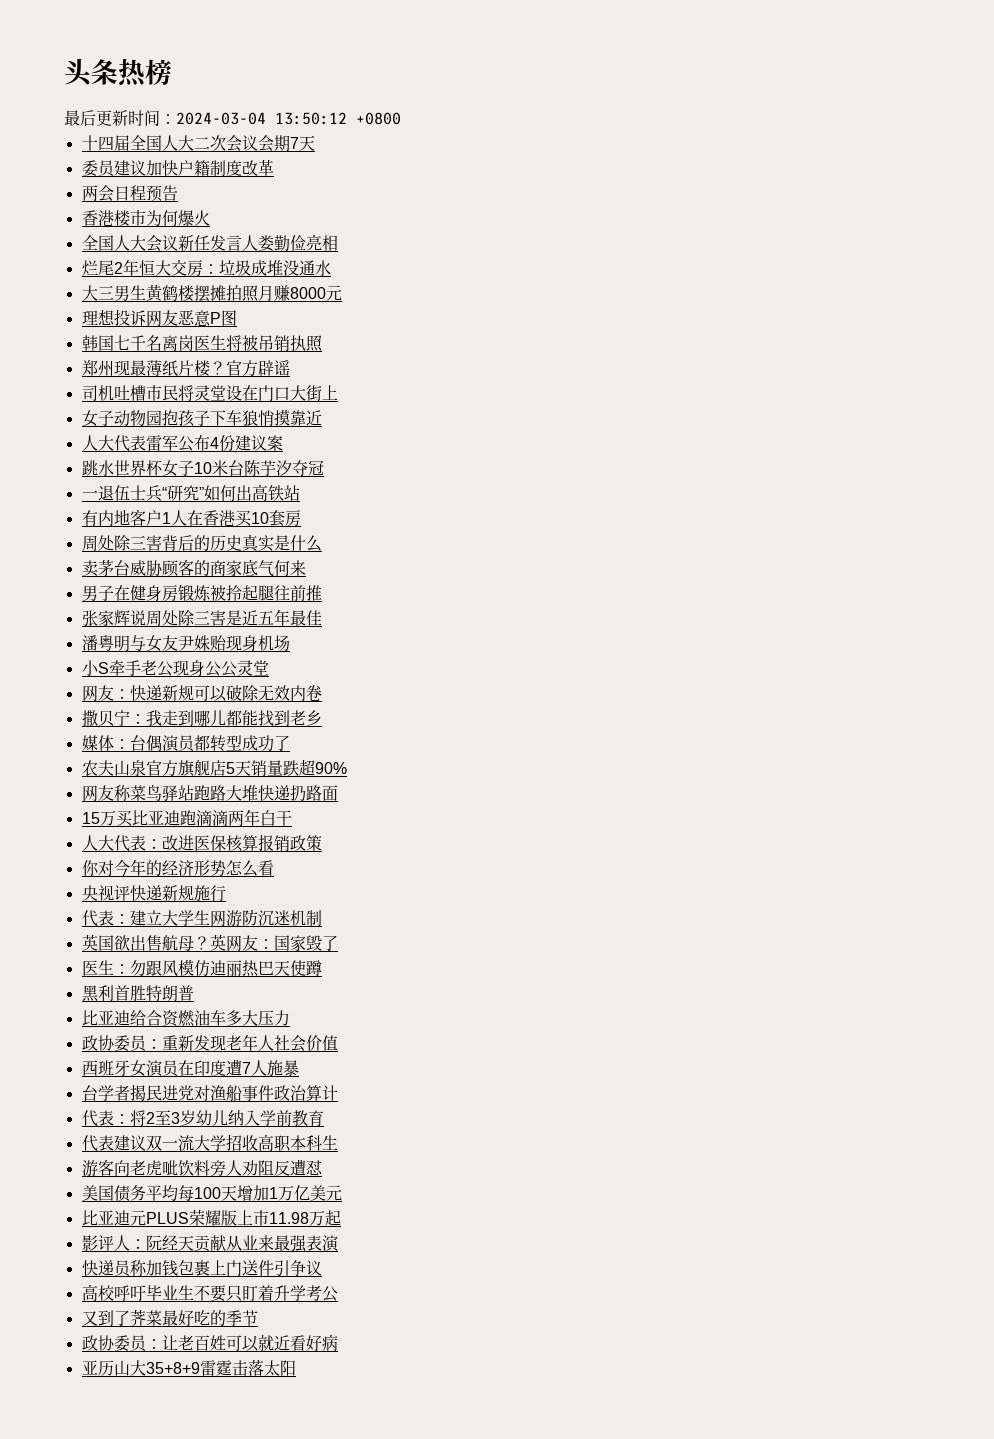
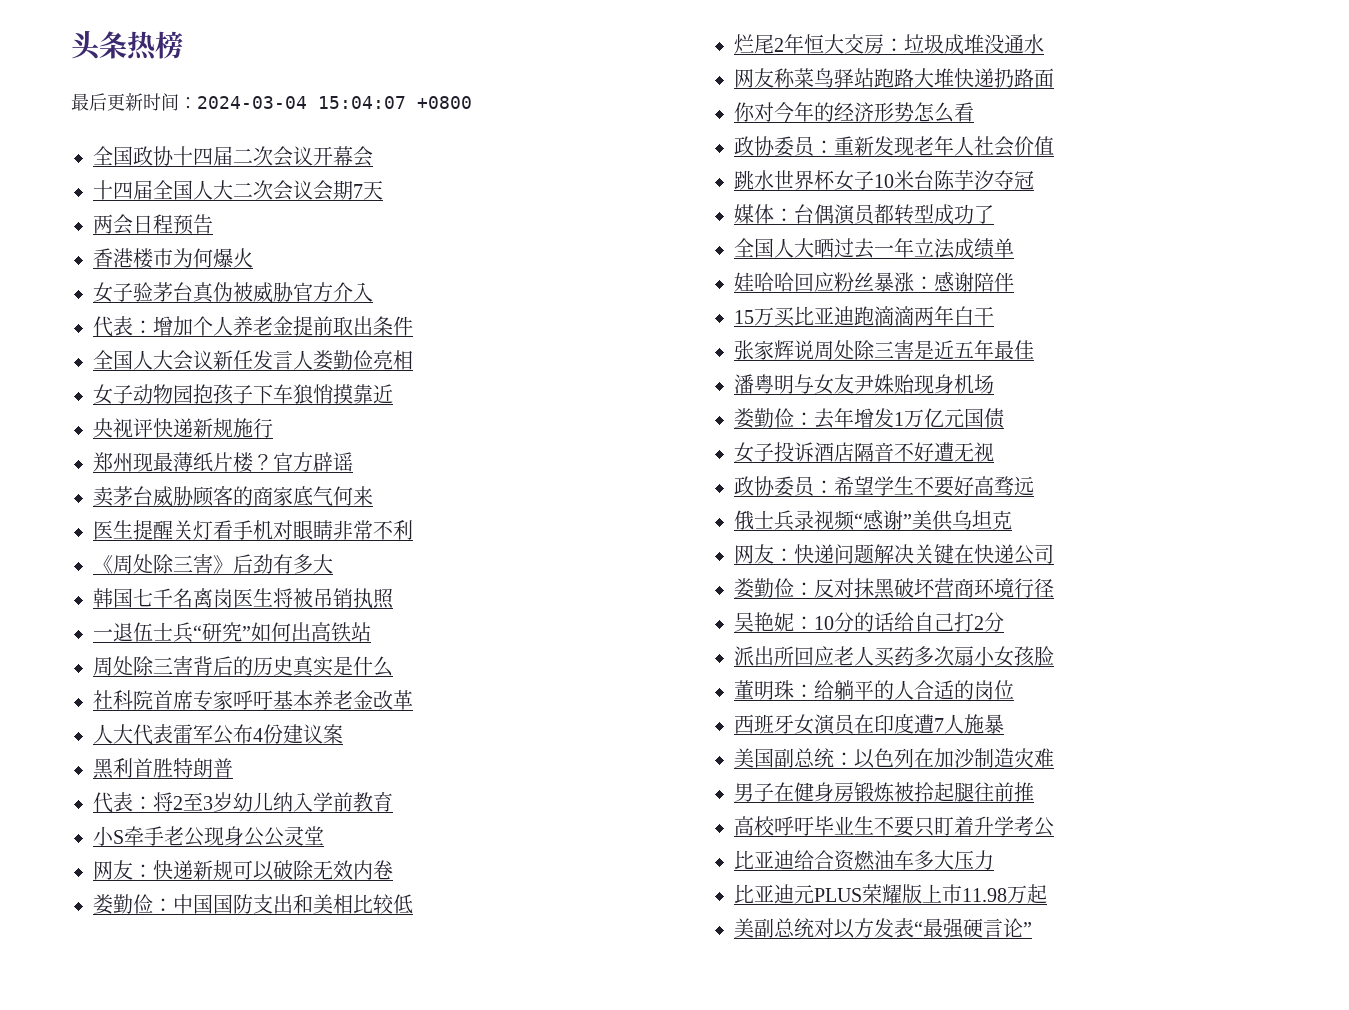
[275,112,347,125] 13:50:12 -> [318,96,406,109] 15:04:07
(401, 118) none -> [93,146,373,167] // 全国政协十四届二次会议开幕会
[81,159,274,177] // 委员建议加快户籍制度改革 -> (383, 190) none
(210, 218) none -> [93,282,373,303] [93,316,413,337] // 女子验茅台真伪被威胁官方介入 // 代表：增加个人养老金提前取出条件
(338, 243) none -> [93,384,393,405] [93,418,273,438] [93,452,353,473] [93,486,373,507] [93,520,413,540] [93,554,333,574] [93,588,394,609] [93,622,371,643] [93,656,393,677] [93,690,413,711] [93,724,343,745] [93,758,233,779] [93,792,393,813] [93,826,324,847] [93,860,393,881] [93,894,413,915] // 女子动物园抱孩子下车狼悄摸靠近 // 央视评快递新规施行 // 郑州现最薄纸片楼？官方辟谣 // 卖茅台威胁顾客的商家底气何来 // 医生提醒关灯看手机对眼睛非常不利 // 《周处除三害》后劲有多大 // 韩国七千名离岗医生将被吊销执照 // 一退伍士兵“研究”如何出高铁站 // 周处除三害背后的历史真实是什么 // 社科院首席专家呼吁基本养老金改革 // 人大代表雷军公布4份建议案 // 黑利首胜特朗普 // 代表：将2至3岁幼儿纳入学前教育 // 小S牵手老公现身公公灵堂 // 网友：快递新规可以破除无效内卷 // 娄勤俭：中国国防支出和美相比较低
[81,284,342,302] [81,309,237,327] [81,335,323,352] [81,360,290,377] [81,385,338,401] [81,409,322,427] [81,435,283,452] 大三男生黄鹤楼摆摊拍照月赚8000元 // 理想投诉网友恶意P图 // 韩国七千名离岗医生将被吊销执照 // 郑州现最薄纸片楼？官方辟谣 // 司机吐槽市民将灵堂设在门口大街上 // 女子动物园抱孩子下车狼悄摸靠近 // 人大代表雷军公布4份建议案 -> [734,68,1054,88] [734,102,974,123] [734,136,1054,157] 网友称菜鸟驿站跑路大堆快递扔路面 // 你对今年的经济形势怎么看 // 政协委员：重新发现老年人社会价值
[81,484,300,502] [81,509,301,527] [81,534,322,552] [81,559,306,577] [81,584,322,602] 一退伍士兵“研究”如何出高铁站 // 有内地客户1人在香港买10套房 // 周处除三害背后的历史真实是什么 // 卖茅台威胁顾客的商家底气何来 // 男子在健身房锻炼被拎起腿往前推 -> [734,204,994,225] [734,238,1014,259] [734,271,1014,292] [734,306,994,327] 媒体：台偶演员都转型成功了 // 全国人大晒过去一年立法成绩单 // 娃哈哈回应粉丝暴涨：感谢陪伴 // 15万买比亚迪跑滴滴两年白干
[81,660,269,677] [81,685,322,702] [81,710,322,727] [81,735,290,752] [81,759,347,777] [81,785,338,802] [81,809,292,827] [81,834,322,852] [81,859,274,877] [81,885,226,902] [81,909,322,927] [81,934,338,952] [81,959,322,977] [81,985,194,1002] [81,1010,290,1027] [81,1034,338,1052] 小S牵手老公现身公公灵堂 // 网友：快递新规可以破除无效内卷 // 撒贝宁：我走到哪儿都能找到老乡 // 媒体：台偶演员都转型成功了 // 农夫山泉官方旗舰店5天销量跌超90% // 网友称菜鸟驿站跑路大堆快递扔路面 // 15万买比亚迪跑滴滴两年白干 // 人大代表：改进医保核算报销政策 // 你对今年的经济形势怎么看 // 央视评快递新规施行 // 代表：建立大学生网游防沉迷机制 // 英国欲出售航母？英网友：国家毁了 // 医生：勿跟风模仿迪丽热巴天使蹲 // 黑利首胜特朗普 // 比亚迪给合资燃油车多大压力 // 政协委员：重新发现老年人社会价值 -> [734,408,1004,429] [734,442,994,463] [734,476,1034,497] [734,509,1012,531] [734,544,1054,565] [734,578,1054,599] [734,612,1004,632] [734,646,1054,667] [734,680,1014,700] 娄勤俭：去年增发1万亿元国债 // 女子投诉酒店隔音不好遭无视 // 政协委员：希望学生不要好高骛远 // 俄士兵录视频“感谢”美供乌坦克 // 网友：快递问题解决关键在快递公司 // 娄勤俭：反对抹黑破坏营商环境行径 // 吴艳妮：10分的话给自己打2分 // 派出所回应老人买药多次扇小女孩脸 // 董明珠：给躺平的人合适的岗位
[81,1084,338,1101] [81,1109,324,1127] [81,1134,338,1152] [81,1159,323,1177] [81,1185,342,1202] [81,1209,341,1226] [81,1235,340,1252] [81,1260,322,1277] 台学者揭民进党对渔船事件政治算计 // 代表：将2至3岁幼儿纳入学前教育 // 代表建议双一流大学招收高职本科生 // 游客向老虎呲饮料旁人劝阻反遭怼 // 美国债务平均每100天增加1万亿美元 // 比亚迪元PLUS荣耀版上市11.98万起 // 影评人：阮经天贡献从业来最强表演 // 快递员称加钱包裹上门送件引争议 -> [734,748,1054,769] [734,782,1034,802] 美国副总统：以色列在加沙制造灾难 // 男子在健身房锻炼被拎起腿往前推
[81,1309,258,1326] [81,1334,338,1352] [81,1359,296,1376] 又到了荠菜最好吃的季节 // 政协委员：让老百姓可以就近看好病 // 亚历山大35+8+9雷霆击落太阳 -> [734,850,994,871] [734,884,1047,904] [734,918,1032,939] 比亚迪给合资燃油车多大压力 // 比亚迪元PLUS荣耀版上市11.98万起 // 美副总统对以方发表“最强硬言论”

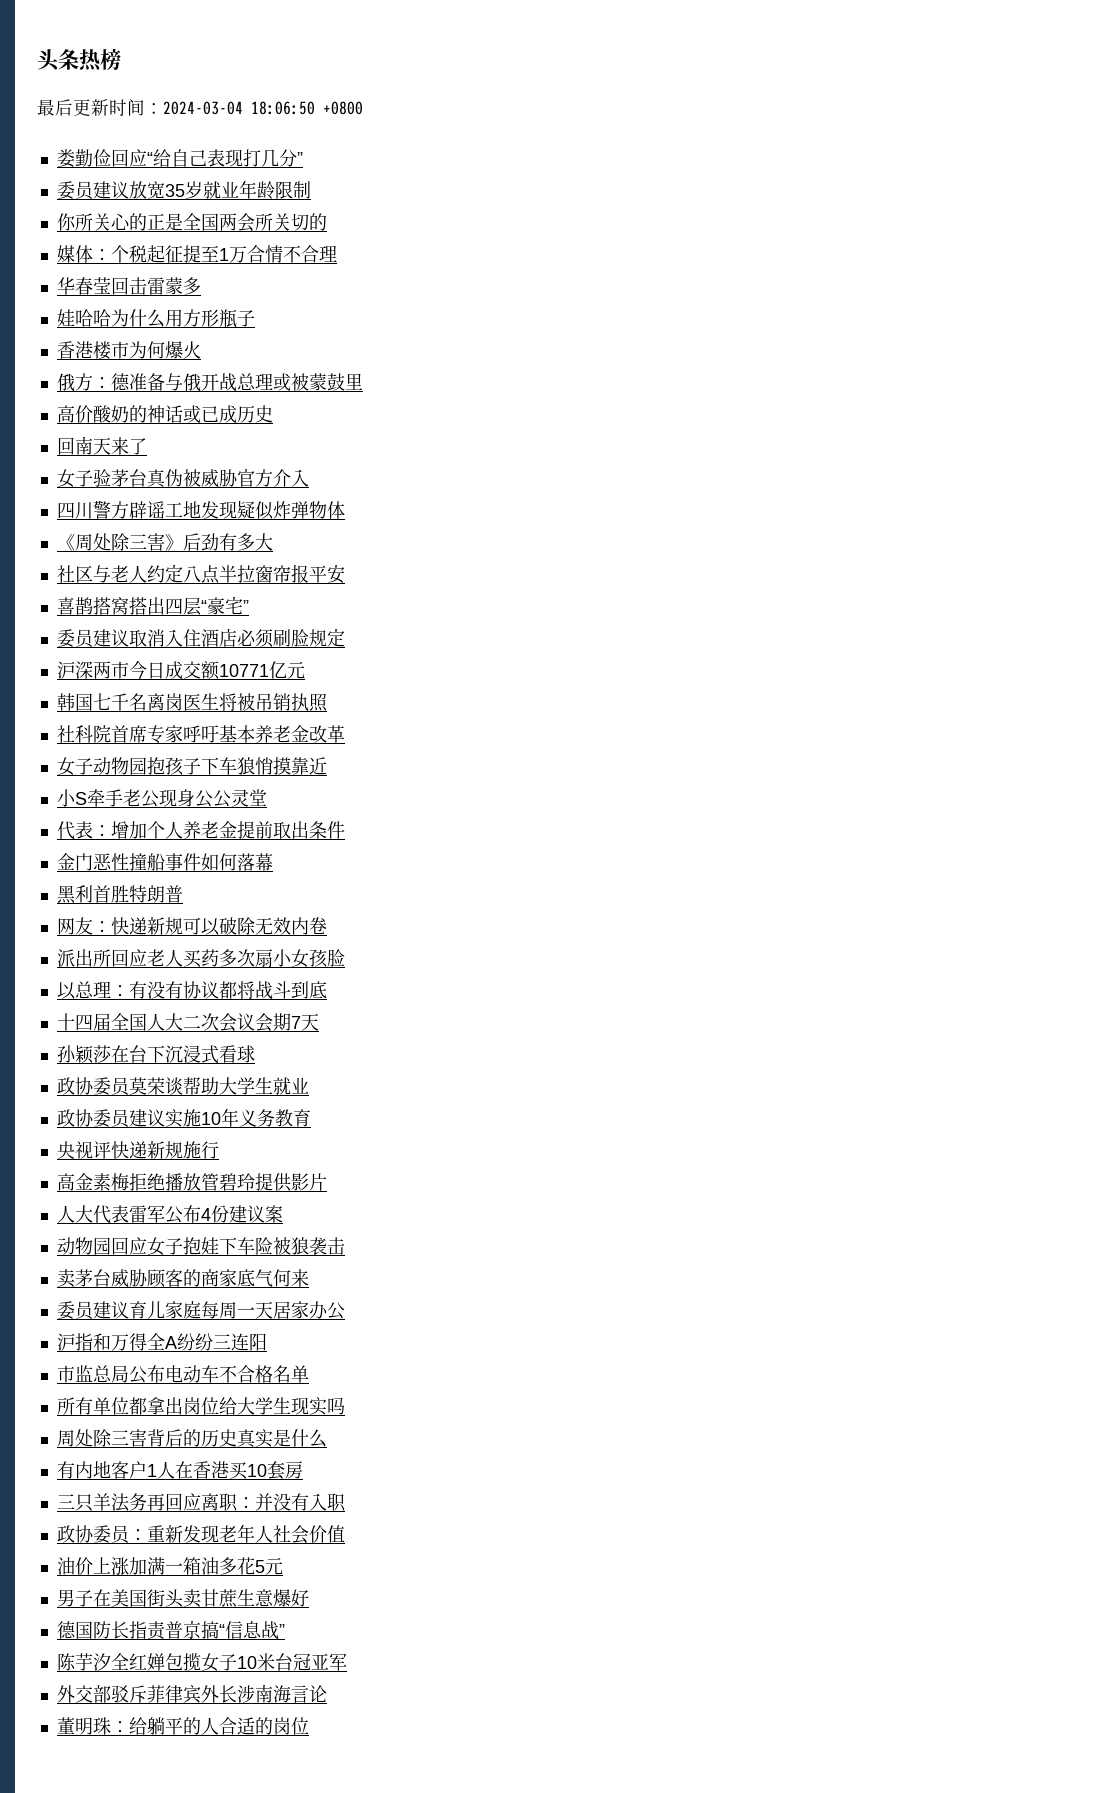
[318,96,406,109] 15:04:07 -> [251,101,315,115] 18:06:50
[93,146,373,167] [93,180,383,201] [93,214,213,235] [93,248,253,269] 全国政协十四届二次会议开幕会 // 十四届全国人大二次会议会期7天 // 两会日程预告 // 香港楼市为何爆火 -> [56,149,303,168] [56,180,311,200] [56,213,327,232] [56,245,337,263] [56,277,201,295] [56,309,255,328] [56,341,201,360] [56,373,363,392] [56,405,273,423] [56,436,147,455] 娄勤俭回应“给自己表现打几分” // 委员建议放宽35岁就业年龄限制 // 你所关心的正是全国两会所关切的 // 媒体：个税起征提至1万合情不合理 // 华春莹回击雷蒙多 // 娃哈哈为什么用方形瓶子 // 香港楼市为何爆火 // 俄方：德准备与俄开战总理或被蒙鼓里 // 高价酸奶的神话或已成历史 // 回南天来了
(373, 292) none -> [56,500,345,520] [56,533,273,551] [56,564,345,584] [56,596,249,616] [56,628,345,648] [56,661,305,680] [56,693,328,712] [56,725,345,744] [56,757,327,776] [56,789,267,808] // 四川警方辟谣工地发现疑似炸弹物体 // 《周处除三害》后劲有多大 // 社区与老人约定八点半拉窗帘报平安 // 喜鹊搭窝搭出四层“豪宅” // 委员建议取消入住酒店必须刷脸规定 // 沪深两市今日成交额10771亿元 // 韩国七千名离岗医生将被吊销执照 // 社科院首席专家呼吁基本养老金改革 // 女子动物园抱孩子下车狼悄摸靠近 // 小S牵手老公现身公公灵堂
[93,350,413,371] [93,384,393,405] 全国人大会议新任发言人娄勤俭亮相 // 女子动物园抱孩子下车狼悄摸靠近 -> [56,853,273,871] [56,885,183,904] [56,917,327,936] [56,949,345,968] [56,981,327,1000] [56,1013,319,1032] [56,1045,255,1064] [56,1077,309,1096] [56,1108,311,1128] 金门恶性撞船事件如何落幕 // 黑利首胜特朗普 // 网友：快递新规可以破除无效内卷 // 派出所回应老人买药多次扇小女孩脸 // 以总理：有没有协议都将战斗到底 // 十四届全国人大二次会议会期7天 // 孙颖莎在台下沉浸式看球 // 政协委员莫荣谈帮助大学生就业 // 政协委员建议实施10年义务教育
[93,452,353,473] 郑州现最薄纸片楼？官方辟谣 -> [56,1173,327,1192] [56,1205,283,1224] [56,1237,345,1256] 高金素梅拒绝播放管碧玲提供影片 // 人大代表雷军公布4份建议案 // 动物园回应女子抱娃下车险被狼袭击
[93,520,413,540] [93,554,333,574] [93,588,394,609] [93,622,371,643] 医生提醒关灯看手机对眼睛非常不利 // 《周处除三害》后劲有多大 // 韩国七千名离岗医生将被吊销执照 // 一退伍士兵“研究”如何出高铁站 -> [56,1301,345,1320] [56,1333,267,1351] [56,1365,309,1384] [56,1397,345,1416] 委员建议育儿家庭每周一天居家办公 // 沪指和万得全A纷纷三连阳 // 市监总局公布电动车不合格名单 // 所有单位都拿出岗位给大学生现实吗
[93,690,413,711] [93,724,343,745] [93,758,233,779] [93,792,393,813] [93,826,324,847] [93,860,393,881] [93,894,413,915] [734,34,1044,55] [734,68,1054,88] [734,102,974,123] 社科院首席专家呼吁基本养老金改革 // 人大代表雷军公布4份建议案 // 黑利首胜特朗普 // 代表：将2至3岁幼儿纳入学前教育 // 小S牵手老公现身公公灵堂 // 网友：快递新规可以破除无效内卷 // 娄勤俭：中国国防支出和美相比较低 // 烂尾2年恒大交房：垃圾成堆没通水 // 网友称菜鸟驿站跑路大堆快递扔路面 // 你对今年的经济形势怎么看 -> [56,1461,303,1480] [56,1493,346,1512] 有内地客户1人在香港买10套房 // 三只羊法务再回应离职：并没有入职
[734,170,835,190] 跳水世界杯 -> [56,1557,283,1575] [56,1589,309,1608] [56,1621,285,1640] [56,1653,201,1671] 油价上涨加满一箱油多花5元 // 男子在美国街头卖甘蔗生意爆好 // 德国防长指责普京搞“信息战” // 陈芋汐全红婵包揽
[934,170,1014,190] 陈芋汐夺 -> (293, 1662) none
[734,204,994,225] [734,238,1014,259] [734,271,1014,292] [734,306,994,327] [734,340,1034,360] [734,374,994,395] [734,408,1004,429] [734,442,994,463] [734,476,1034,497] [734,509,1012,531] [734,544,1054,565] [734,578,1054,599] [734,612,1004,632] [734,646,1054,667] // 媒体：台偶演员都转型成功了 // 全国人大晒过去一年立法成绩单 // 娃哈哈回应粉丝暴涨：感谢陪伴 // 15万买比亚迪跑滴滴两年白干 // 张家辉说周处除三害是近五年最佳 // 潘粤明与女友尹姝贻现身机场 // 娄勤俭：去年增发1万亿元国债 // 女子投诉酒店隔音不好遭无视 // 政协委员：希望学生不要好高骛远 // 俄士兵录视频“感谢”美供乌坦克 // 网友：快递问题解决关键在快递公司 // 娄勤俭：反对抹黑破坏营商环境行径 // 吴艳妮：10分的话给自己打2分 // 派出所回应老人买药多次扇小女孩脸 -> [310,1653,347,1671] [56,1684,327,1704] 亚军 // 外交部驳斥菲律宾外长涉南海言论
[734,713,1004,735] [734,748,1054,769] [734,782,1034,802] [734,816,1054,837] [734,850,994,871] [734,884,1047,904] [734,918,1032,939] // 西班牙女演员在印度遭7人施暴 // 美国副总统：以色列在加沙制造灾难 // 男子在健身房锻炼被拎起腿往前推 // 高校呼吁毕业生不要只盯着升学考公 // 比亚迪给合资燃油车多大压力 // 比亚迪元PLUS荣耀版上市11.98万起 // 美副总统对以方发表“最强硬言论” -> (309, 1726) none

